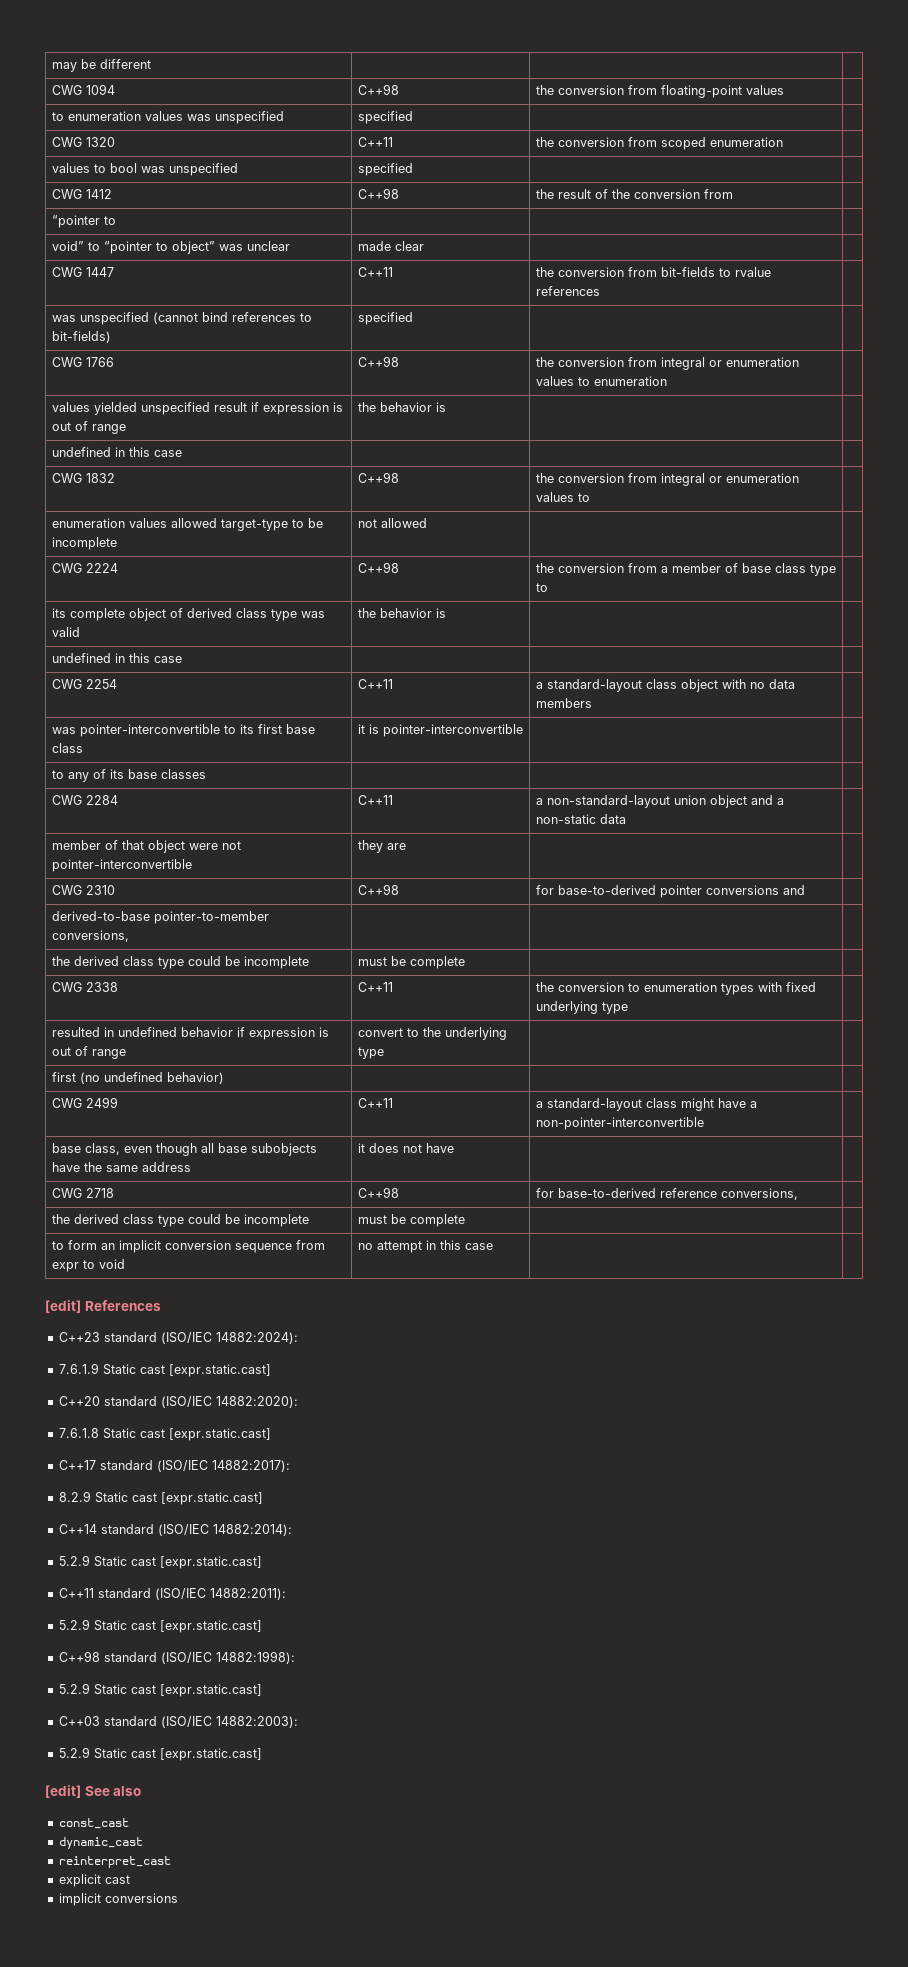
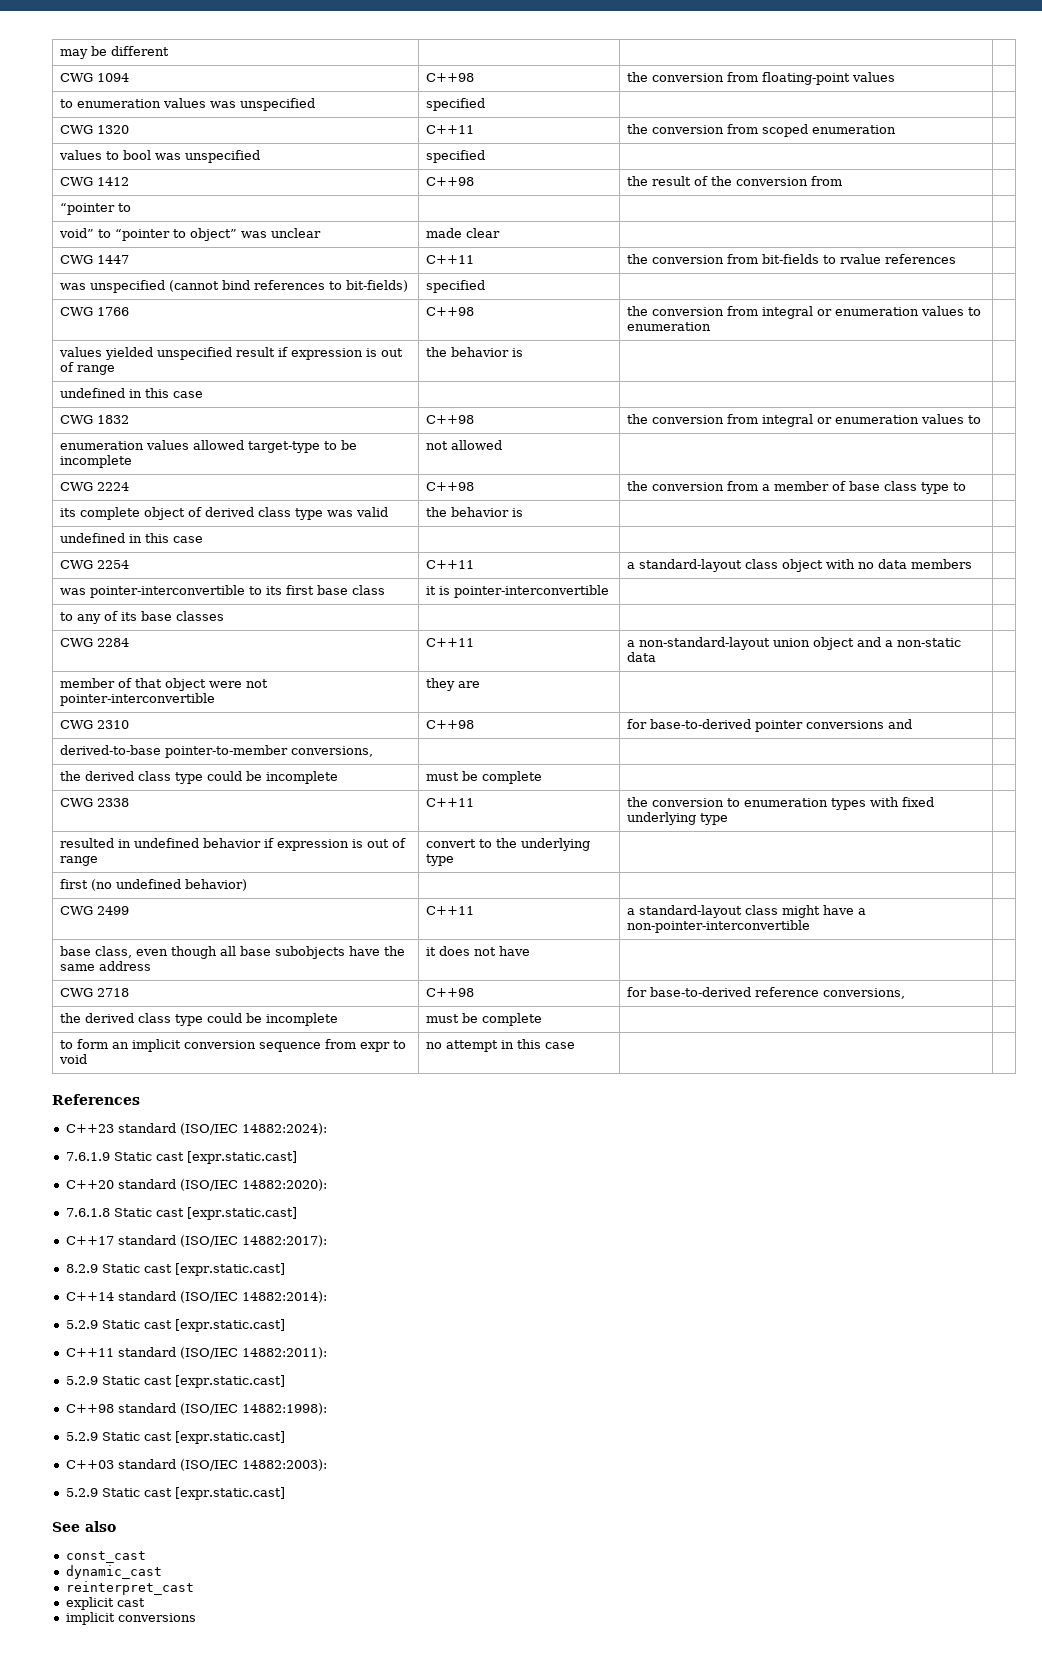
[45,1300,81,1313] [edit] -> (576, 1045) none
[45,1785,81,1798] [edit] -> (285, 1493) none

